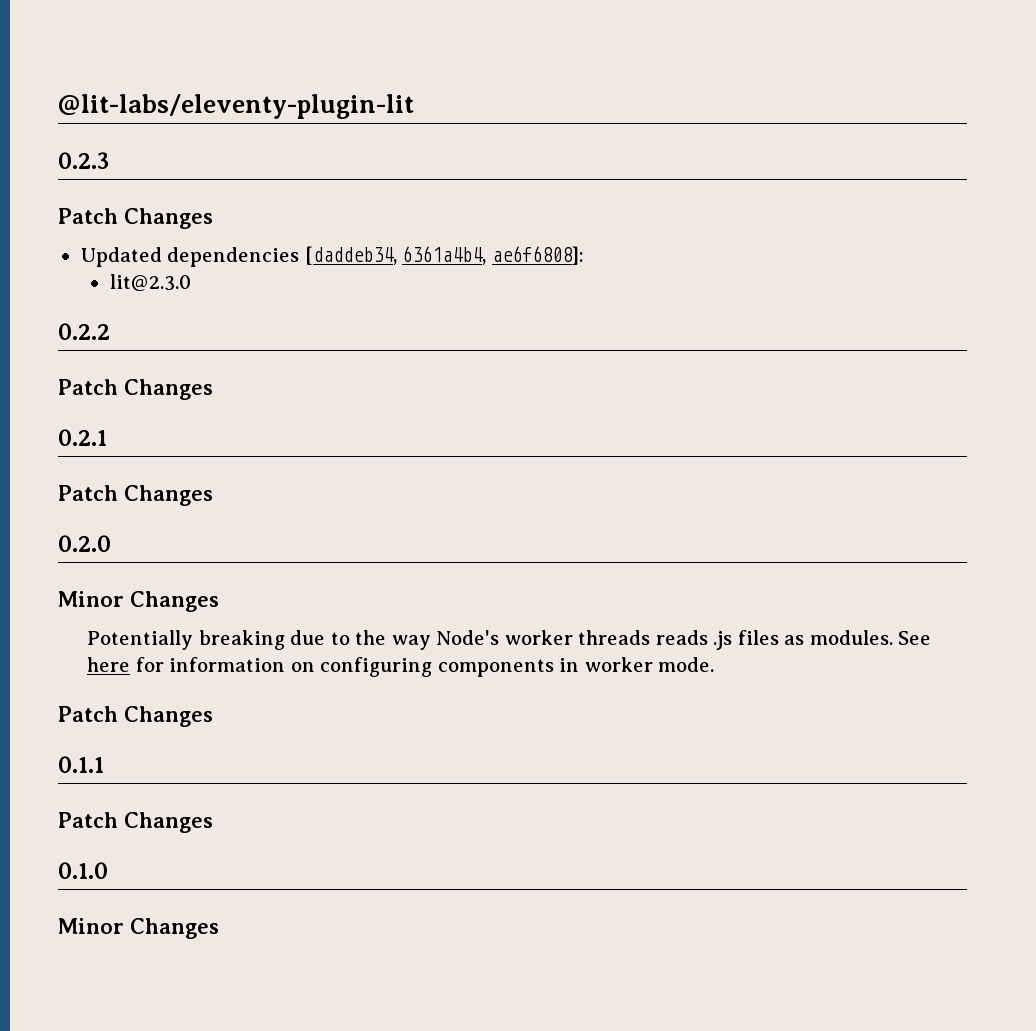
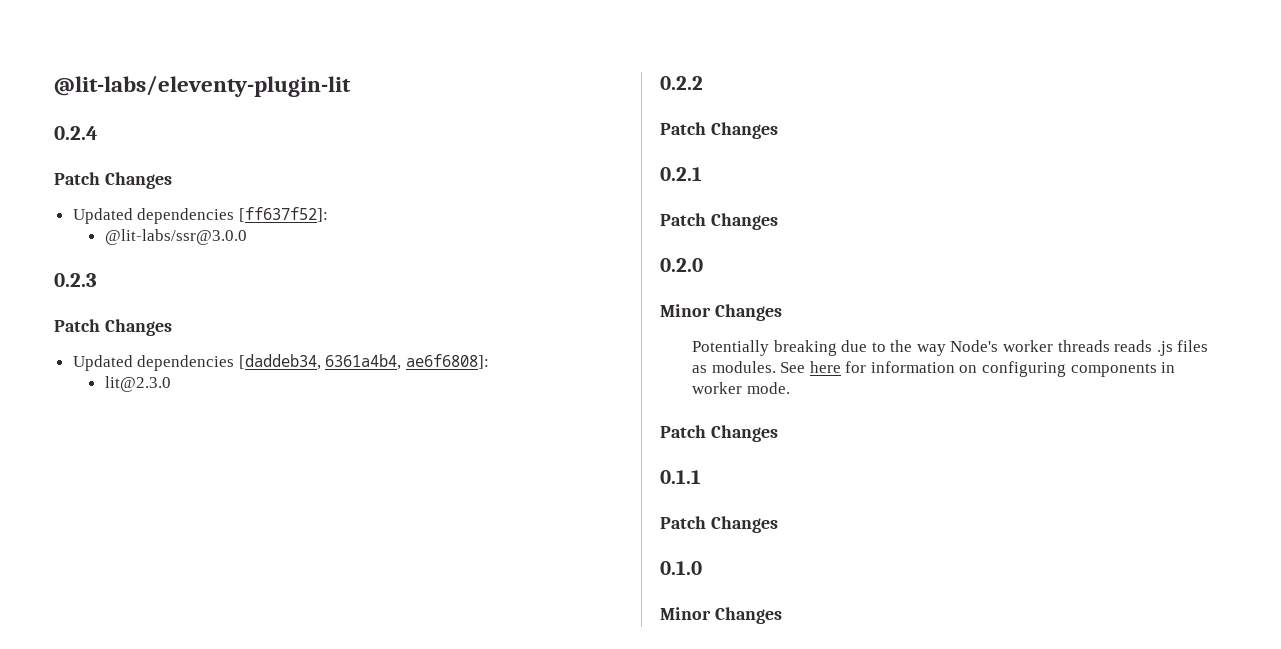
(414, 106) none -> [54,126,98,140] [54,172,172,189] [72,207,328,224] [104,229,247,245] // 0.2.4 // Patch Changes // Updated dependencies [ff637f52]: // @lit-labs/ssr@3.0.0

